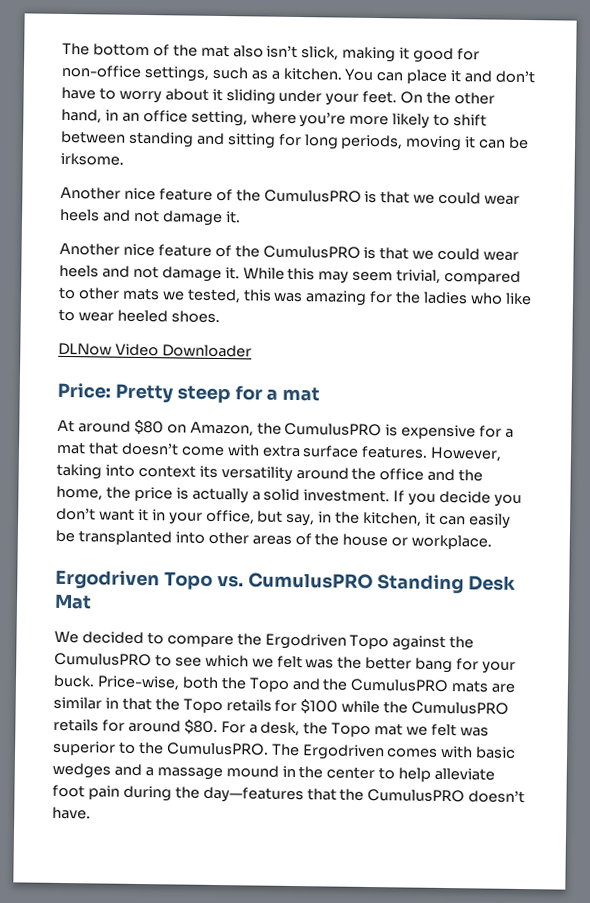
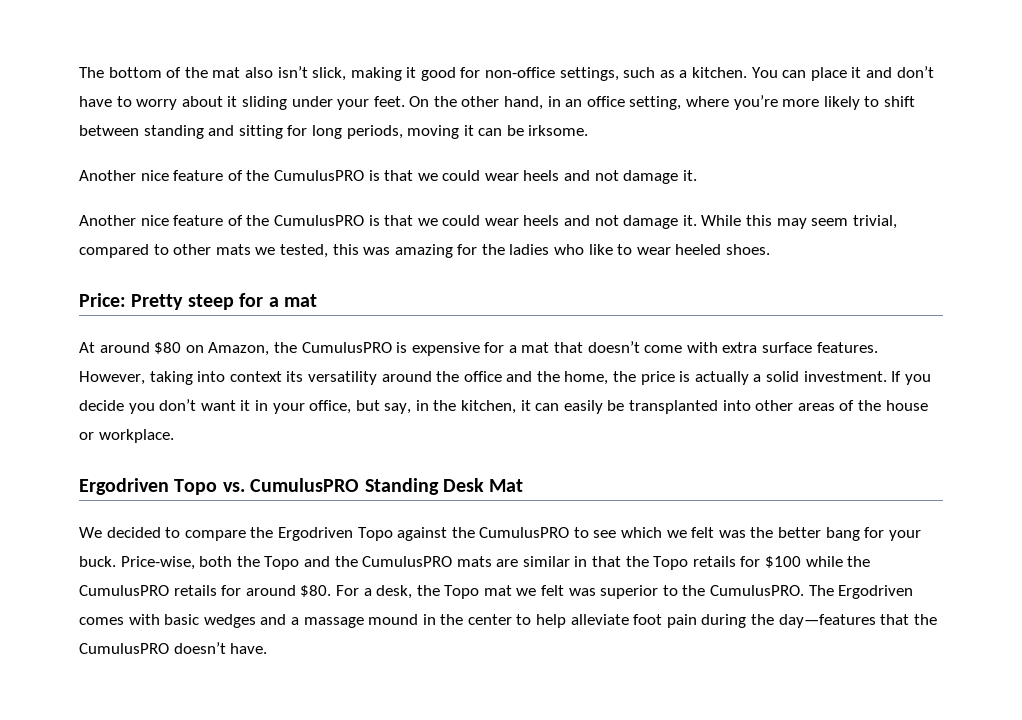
[58,342,252,358] // DLNow Video Downloader -> (771, 249) none

